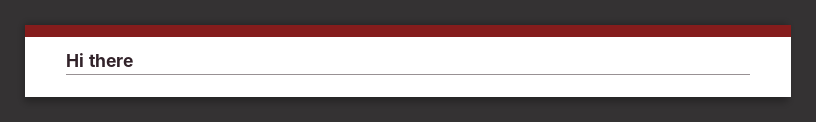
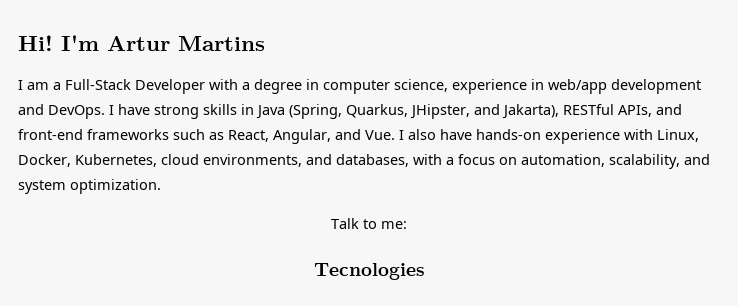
[66,53,133,67] Hi there -> [18,35,265,51] [18,79,701,94] [18,104,682,119] [18,129,699,144] [18,154,710,169] [18,179,161,194] [331,218,407,229] [313,263,425,280] Hi! I'm Artur Martins // I am a Full-Stack Developer with a degree in computer science, experience in web/app development and DevOps. I have strong skills in Java (Spring, Quarkus, JHipster, and Jakarta), RESTful APIs, and front-end frameworks such as React, Angular, and Vue. I also have hands-on experience with Linux, Docker, Kubernetes, cloud environments, and databases, with a focus on automation, scalability, and system optimization. // Talk to me: // Tecnologies

